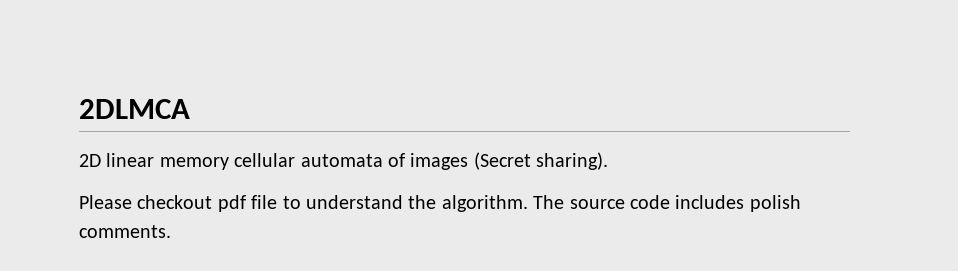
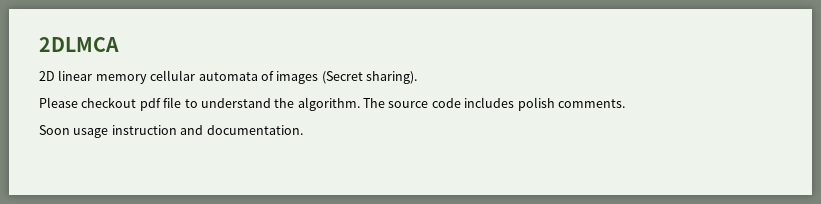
(171, 231) none -> [39,125,303,138] // Soon usage instruction and documentation.

